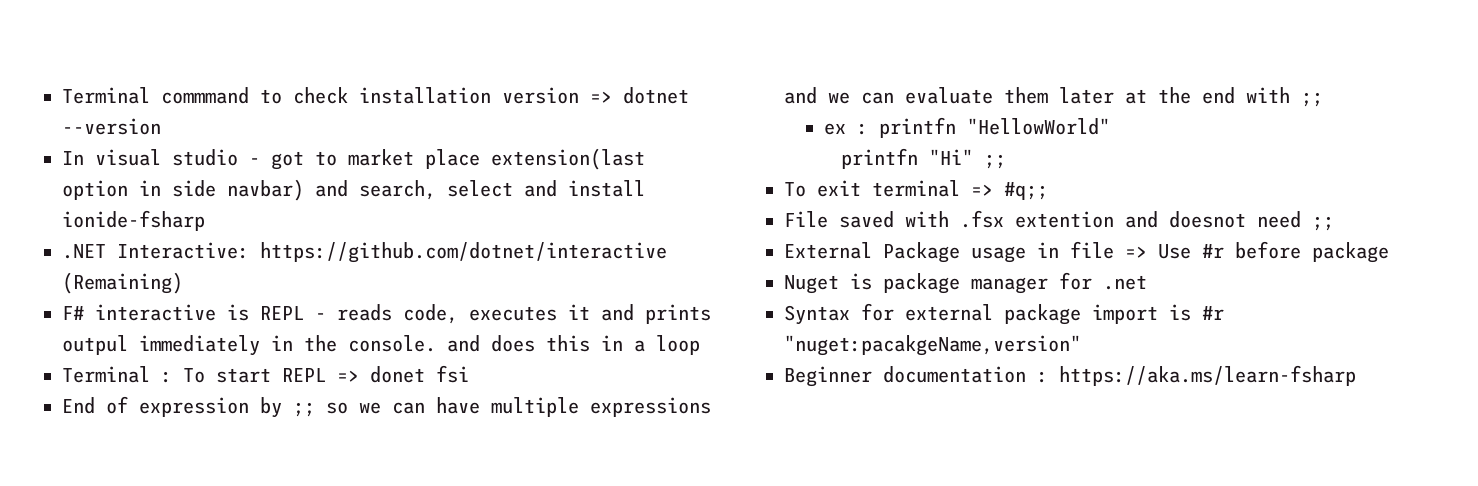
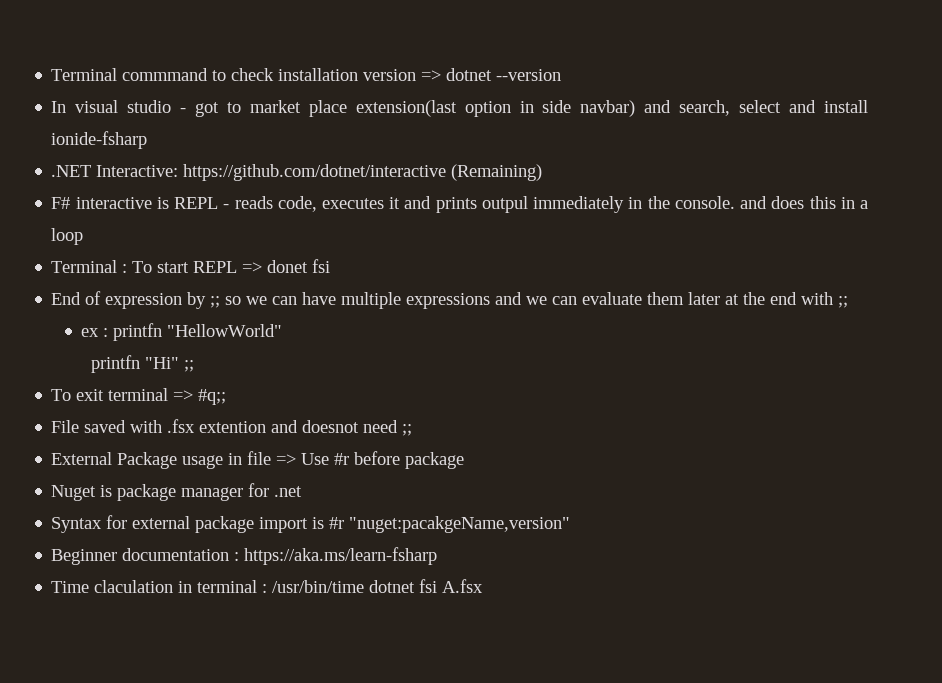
(1356, 375) none -> [51,579,484,593] // Time claculation in terminal : /usr/bin/time dotnet fsi A.fsx

